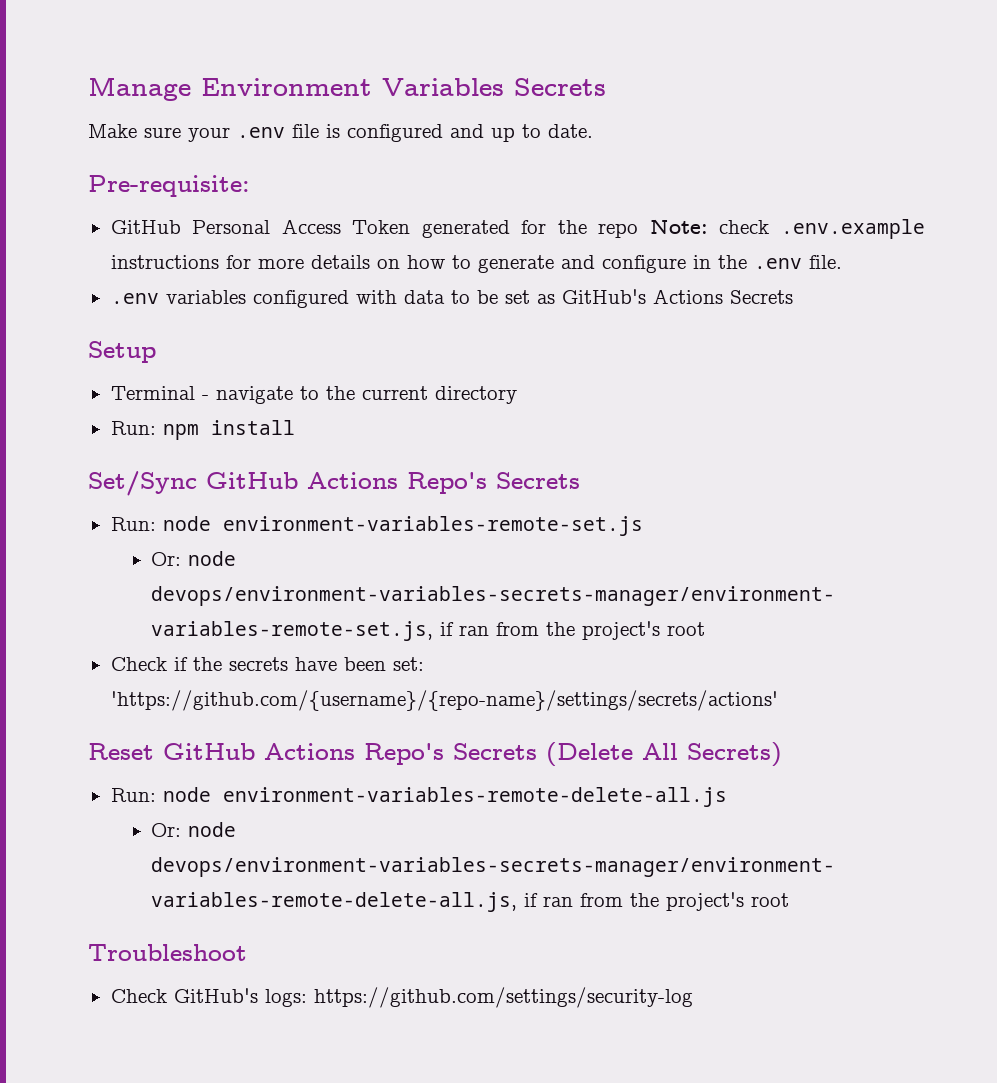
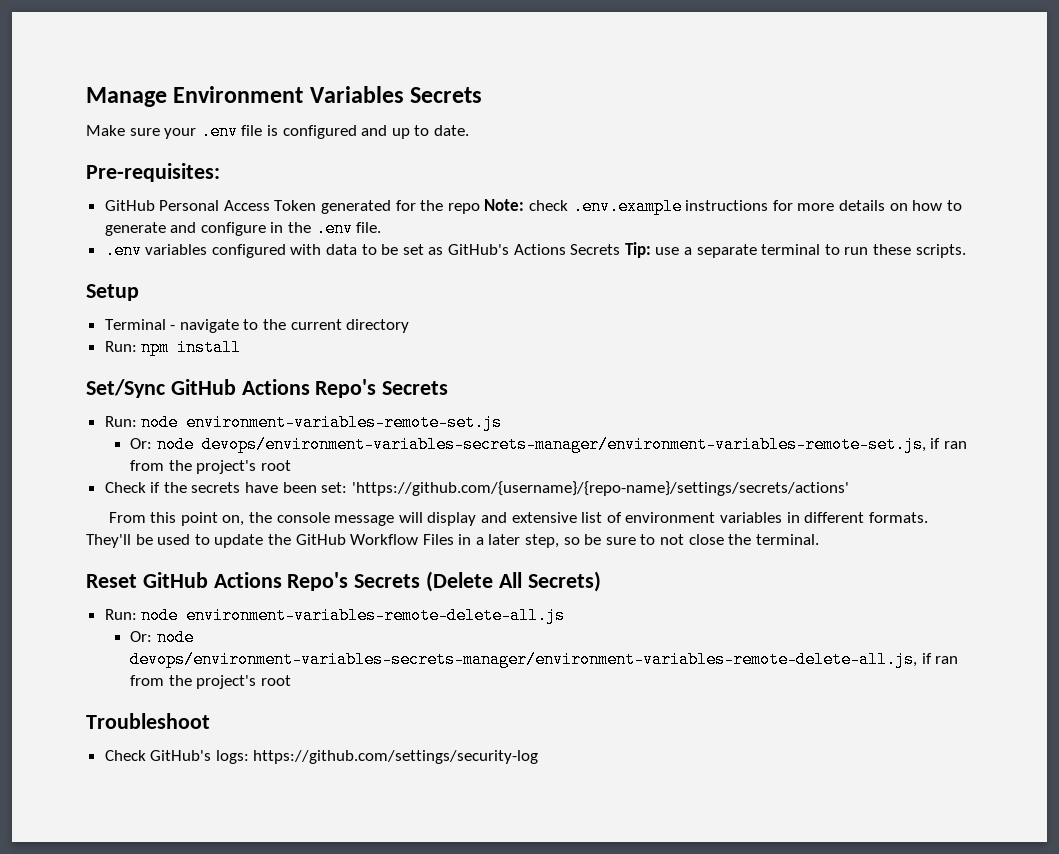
[88,175,250,197] Pre-requisite: -> [86,163,220,182] Pre-requisites:
(793, 297) none -> [624,242,966,258] Tip: use a separate terminal to run these scripts.
(778, 700) none -> [108,512,928,526] [86,534,819,548] // From this point on, the console message will display and extensive list of environment variables in different formats. They'll be used to update the GitHub Workflow Files in a later step, so be sure to not close the terminal.

